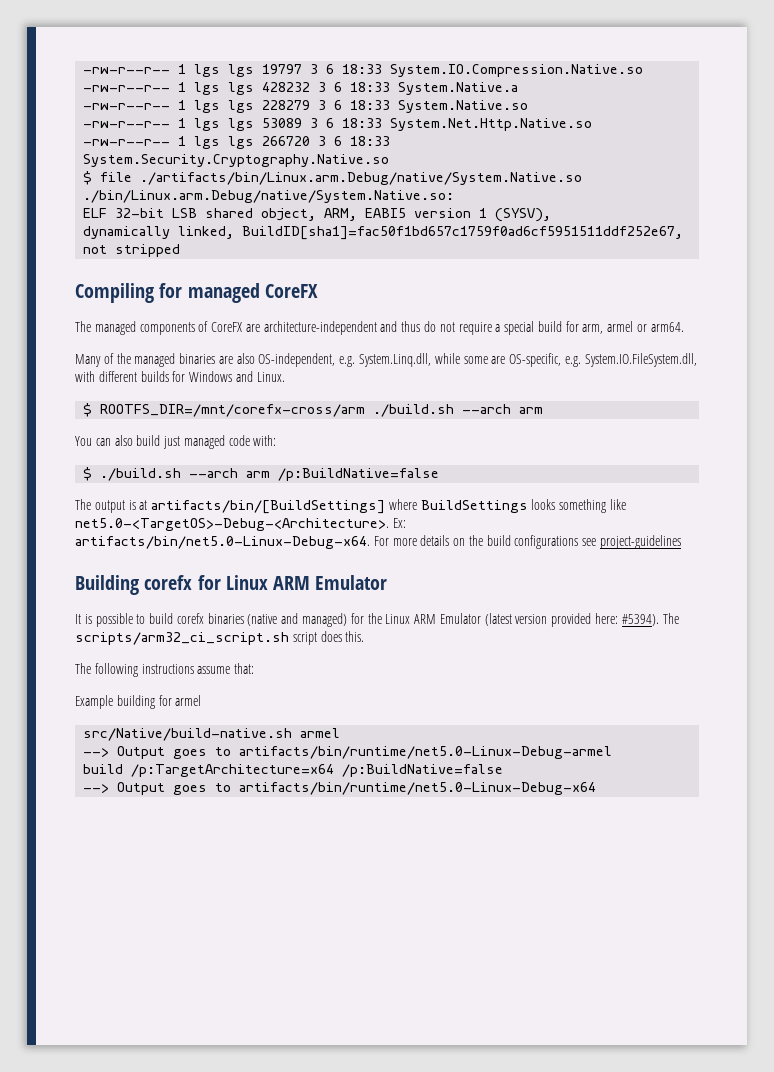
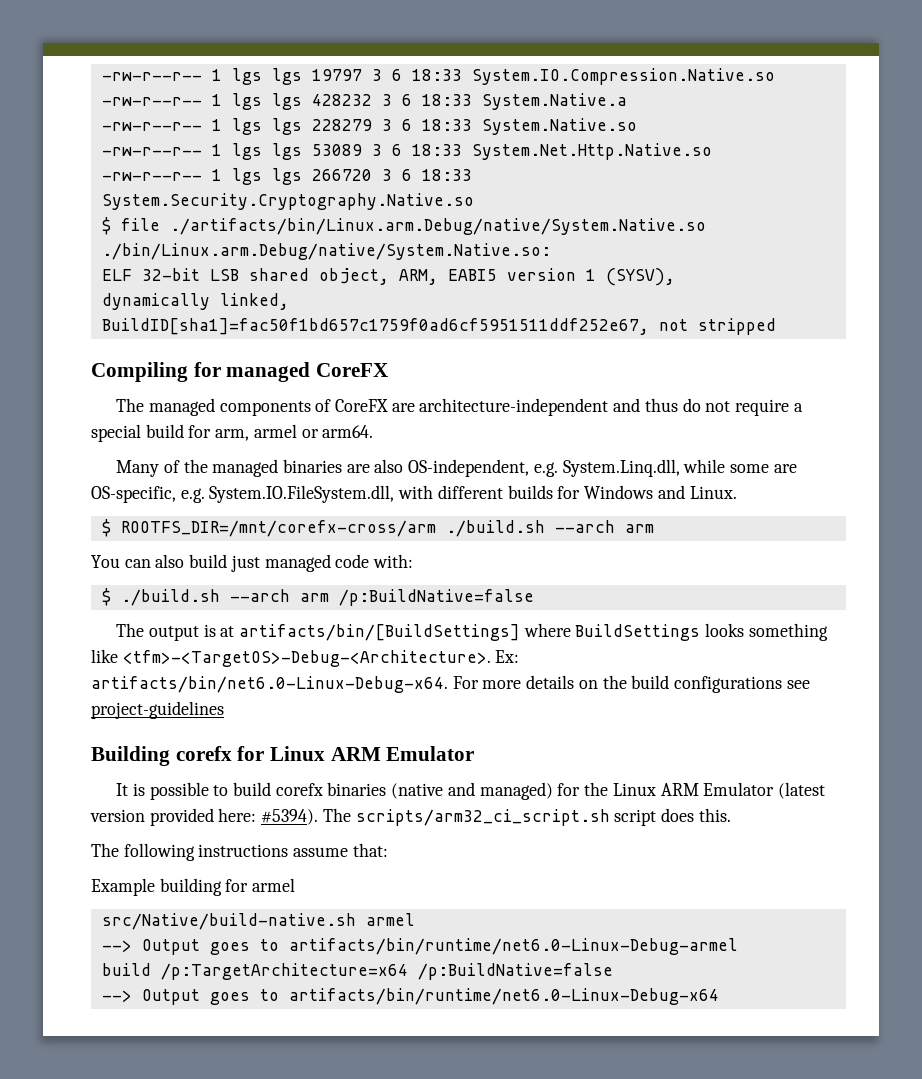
[75,518,406,531] [75,536,370,549] net5.0-<TargetOS>-Debug-<Architecture>. Ex: artifacts/bin/net5.0-Linux-Debug-x64. -> [122,650,520,667] [91,676,448,693] <tfm>-<TargetOS>-Debug-<Architecture>. Ex: artifacts/bin/net6.0-Linux-Debug-x64.
[239,746,613,759] artifacts/bin/runtime/net5.0-Linux-Debug-armel -> [288,938,738,955] artifacts/bin/runtime/net6.0-Linux-Debug-armel
[239,782,597,795] artifacts/bin/runtime/net5.0-Linux-Debug-x64 -> [288,988,719,1005] artifacts/bin/runtime/net6.0-Linux-Debug-x64

